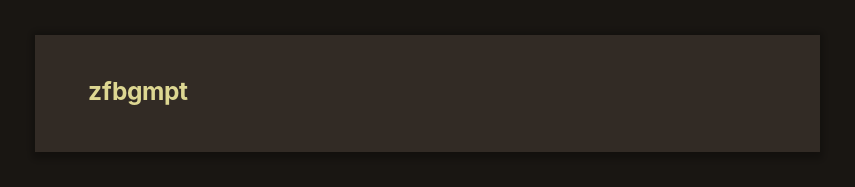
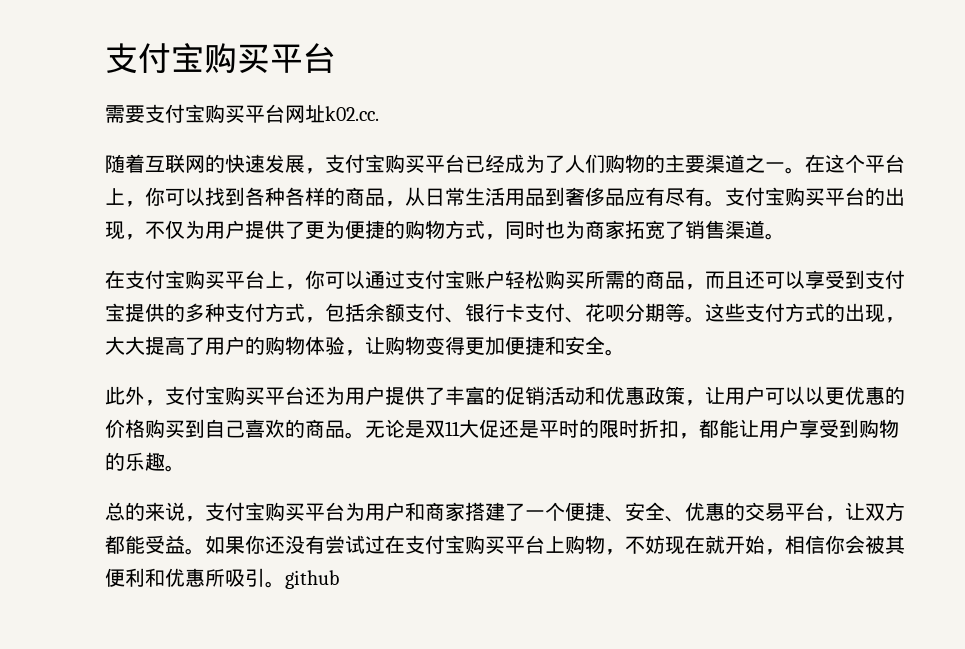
[88,81,188,105] zfbgmpt -> [105,43,336,74] [105,104,379,123] [105,154,905,174] [105,187,905,207] [105,220,785,240] [105,270,905,290] [105,303,905,323] [105,336,625,356] [105,386,905,406] [105,419,899,439] [105,452,185,472] [105,502,905,522] [105,535,905,555] [105,568,339,589] 支付宝购买平台 // 需要支付宝购买平台网址k02.cc. // 随着互联网的快速发展，支付宝购买平台已经成为了人们购物的主要渠道之一。在这个平台上，你可以找到各种各样的商品，从日常生活用品到奢侈品应有尽有。支付宝购买平台的出现，不仅为用户提供了更为便捷的购物方式，同时也为商家拓宽了销售渠道。 // 在支付宝购买平台上，你可以通过支付宝账户轻松购买所需的商品，而且还可以享受到支付宝提供的多种支付方式，包括余额支付、银行卡支付、花呗分期等。这些支付方式的出现，大大提高了用户的购物体验，让购物变得更加便捷和安全。 // 此外，支付宝购买平台还为用户提供了丰富的促销活动和优惠政策，让用户可以以更优惠的价格购买到自己喜欢的商品。无论是双11大促还是平时的限时折扣，都能让用户享受到购物的乐趣。 // 总的来说，支付宝购买平台为用户和商家搭建了一个便捷、安全、优惠的交易平台，让双方都能受益。如果你还没有尝试过在支付宝购买平台上购物，不妨现在就开始，相信你会被其便利和优惠所吸引。github

